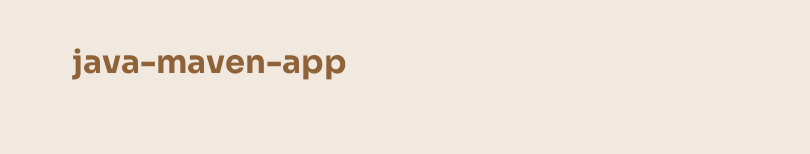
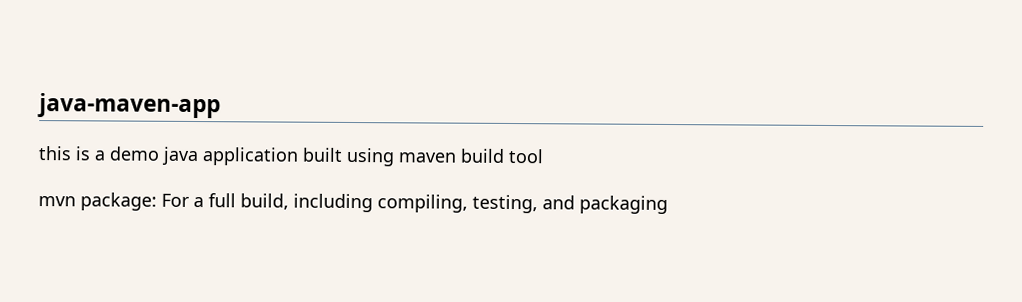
(347, 64) none -> [38,146,544,167] [38,192,668,214] // this is a demo java application built using maven build tool // mvn package: For a full build, including compiling, testing, and packaging

